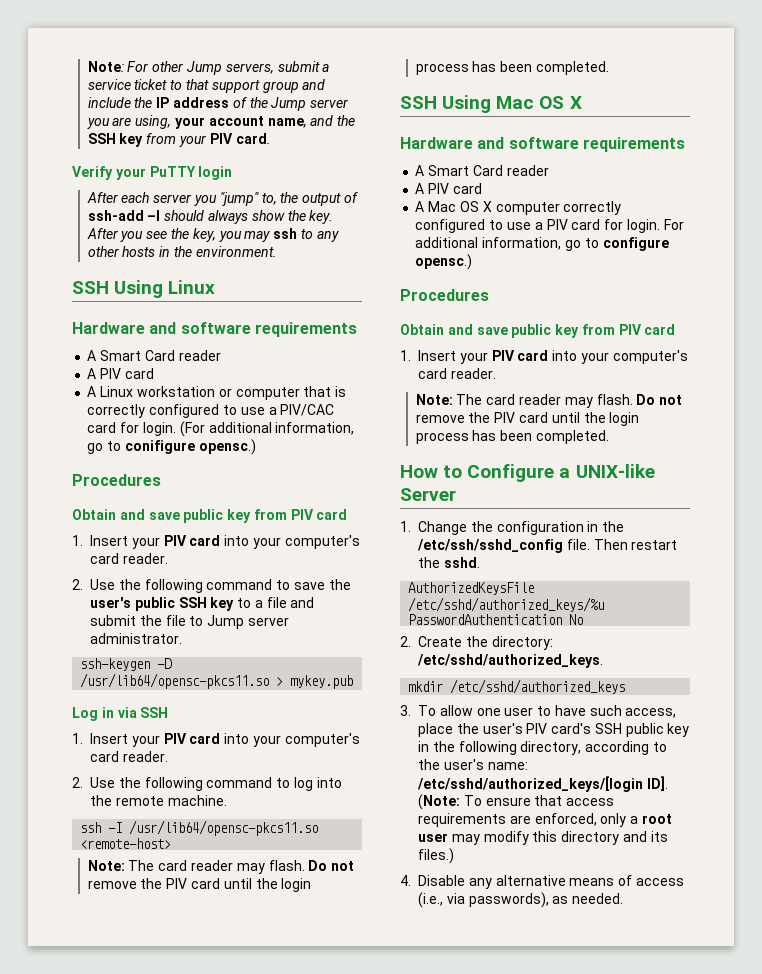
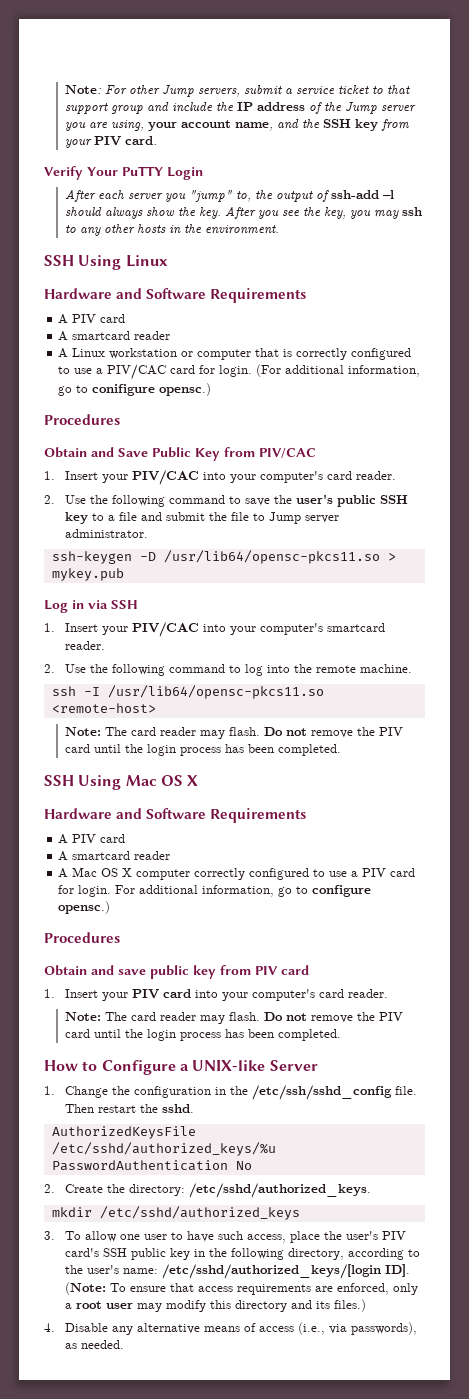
[115,166,233,180] your PuTTY login -> [87,166,203,180] Your PuTTY Login
[180,322,357,337] [87,350,221,361] [87,368,154,379] software requirements // A Smart Card reader // A PIV card -> [146,288,307,303] [58,314,126,324] [58,331,171,341] Software Requirements // A PIV card // A smartcard reader
[148,509,348,523] [72,535,221,549] save public key from PIV card // 1. Insert your PIV card -> [118,447,316,461] [44,470,200,485] Save Public Key from PIV/CAC // 1. Insert your PIV/CAC
[163,733,360,747] [90,751,119,762] PIV card into your computer's card -> [132,622,386,637] PIV/CAC into your computer's smartcard
[508,137,685,152] [415,165,549,176] [415,183,482,194] software requirements // A Smart Card reader // A PIV card -> [146,808,307,823] [58,834,126,844] [58,851,171,861] Software Requirements // A PIV card // A smartcard reader

